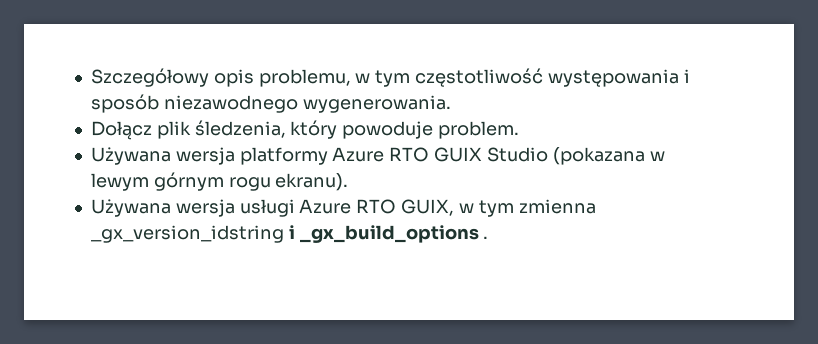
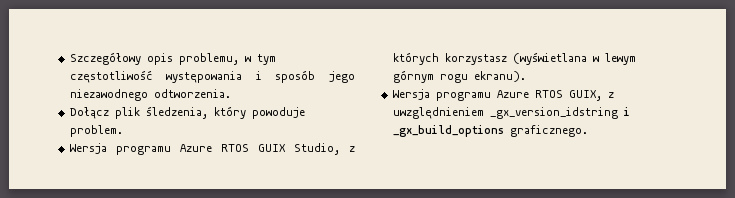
[163,95,451,113] niezawodnego wygenerowania. -> [329,71,355,83] [69,89,231,101] jego niezawodnego odtworzenia.
[90,147,645,165] Używana wersja platformy Azure RTO GUIX Studio (pokazana -> [69,143,356,155] [392,52,587,65] Wersja programu Azure RTOS GUIX Studio, z których korzystasz (wyświetlana
[90,199,596,217] Używana wersja usługi Azure RTO GUIX, w tym zmienna -> [392,89,614,101] [392,107,484,119] Wersja programu Azure RTOS GUIX, z uwzględnieniem
[483,236,489,239] . -> [509,125,588,137] graficznego.

